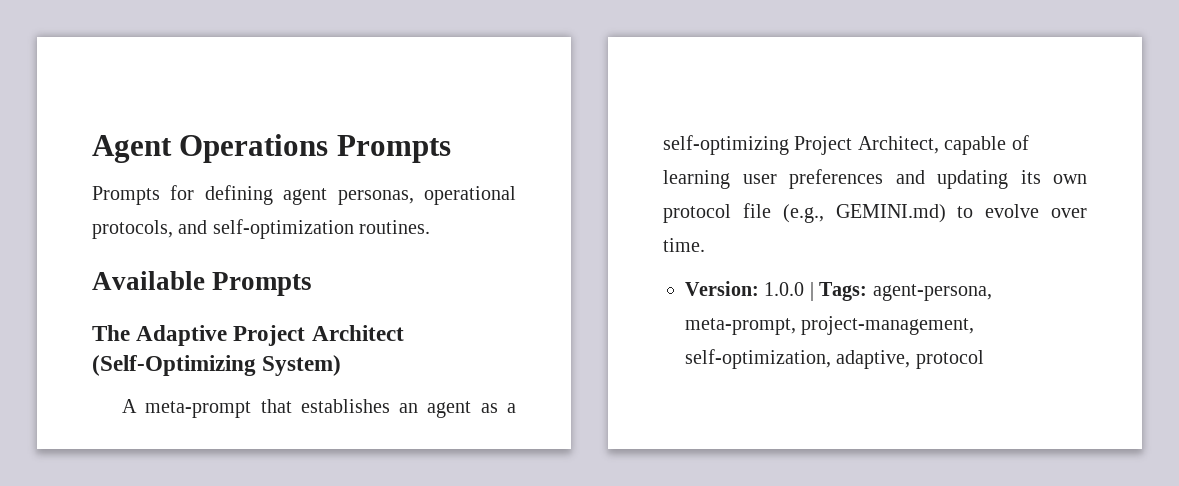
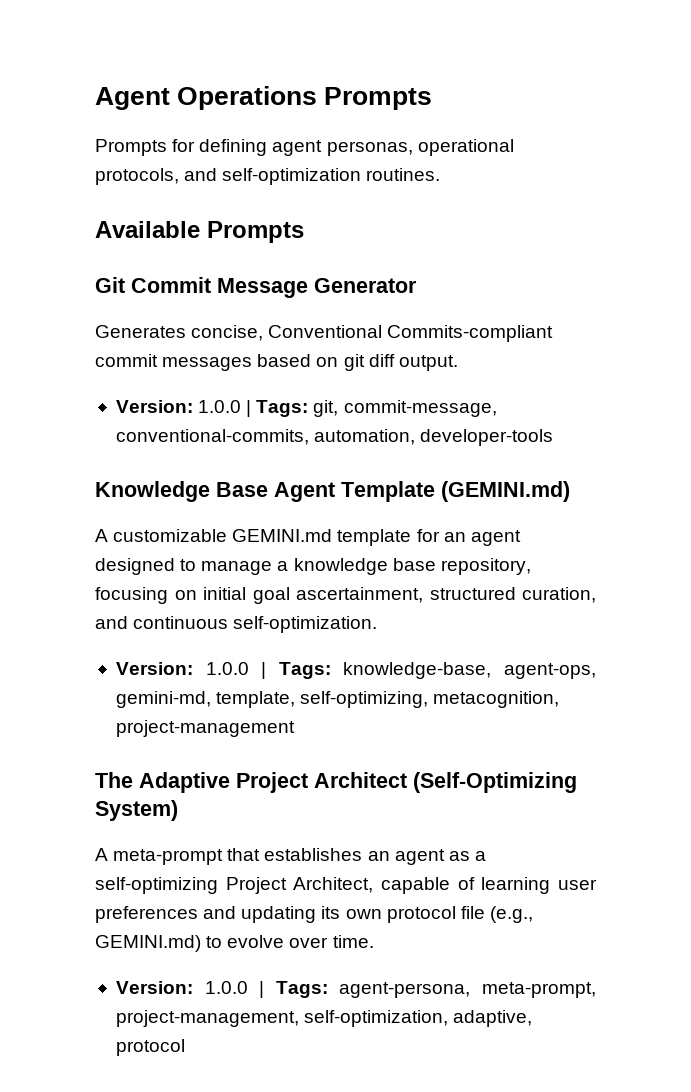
(313, 284) none -> [95,277,417,298] [95,325,554,342] [95,354,458,371] [115,400,497,417] [115,429,554,446] [95,481,570,502] [95,529,521,546] [95,558,531,575] [95,587,596,604] [95,616,378,633] [115,662,596,679] [115,691,560,708] [115,720,295,737] // Git Commit Message Generator // Generates concise, Conventional Commits-compliant commit messages based on git diff output. // Version: 1.0.0 | Tags: git, commit-message, conventional-commits, automation, developer-tools // Knowledge Base Agent Template (GEMINI.md) // A customizable GEMINI.md template for an agent designed to manage a knowledge base repository, focusing on initial goal ascertainment, structured curation, and continuous self-optimization. // Version: 1.0.0 | Tags: knowledge-base, agent-ops, gemini-md, template, self-optimizing, metacognition, project-management

